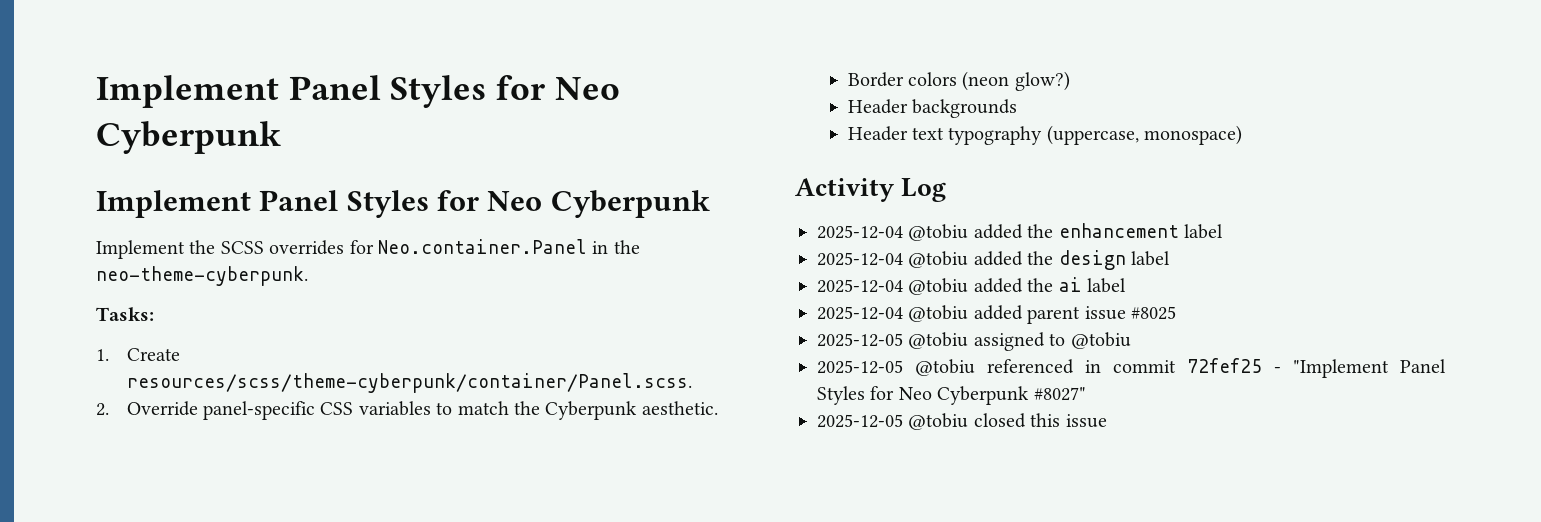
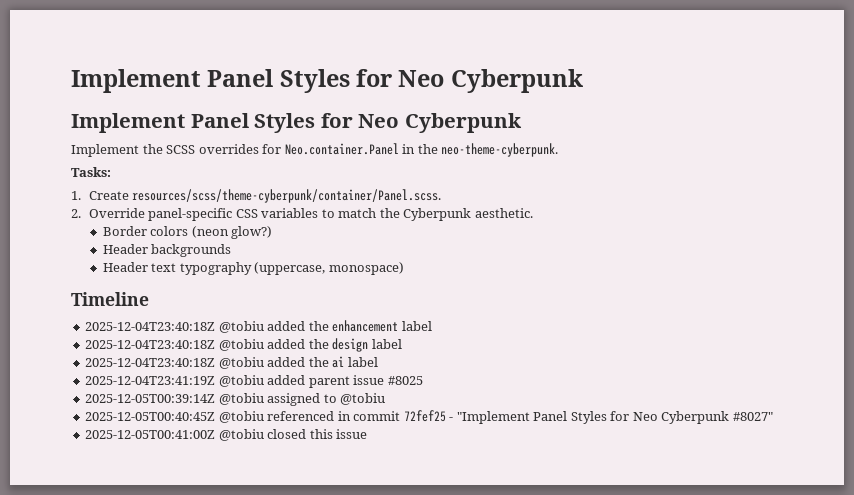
[795,178,947,202] [817,225,903,239] Activity Log // 2025-12-04 -> [71,292,149,306] [85,322,216,331] Timeline // 2025-12-04T23:40:18Z
[817,252,903,266] 2025-12-04 -> [85,340,216,349] 2025-12-04T23:40:18Z
[817,279,903,293] 2025-12-04 -> [85,358,216,367] 2025-12-04T23:40:18Z
[817,306,903,320] 2025-12-04 -> [85,376,216,385] 2025-12-04T23:41:19Z
[817,333,903,347] 2025-12-05 -> [85,394,216,403] 2025-12-05T00:39:14Z
[817,360,903,374] 2025-12-05 -> [85,412,216,421] 2025-12-05T00:40:45Z
[817,414,903,428] 2025-12-05 -> [85,430,216,439] 2025-12-05T00:41:00Z

